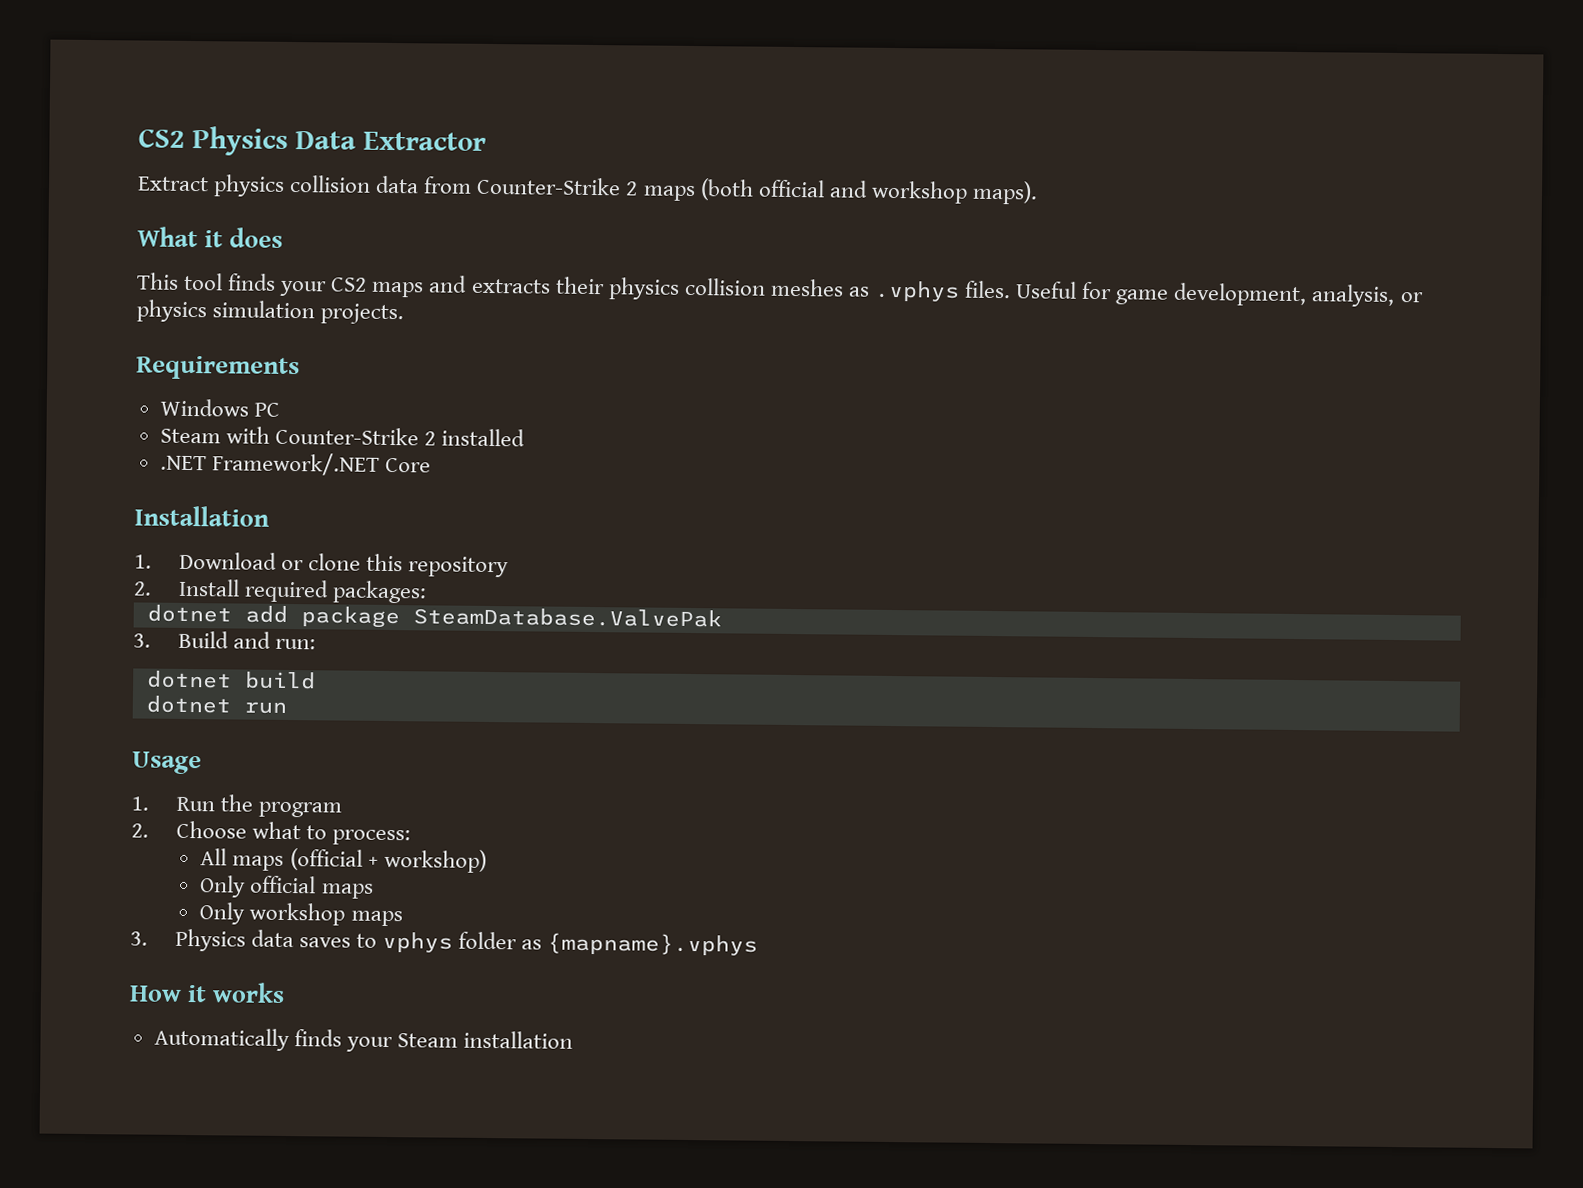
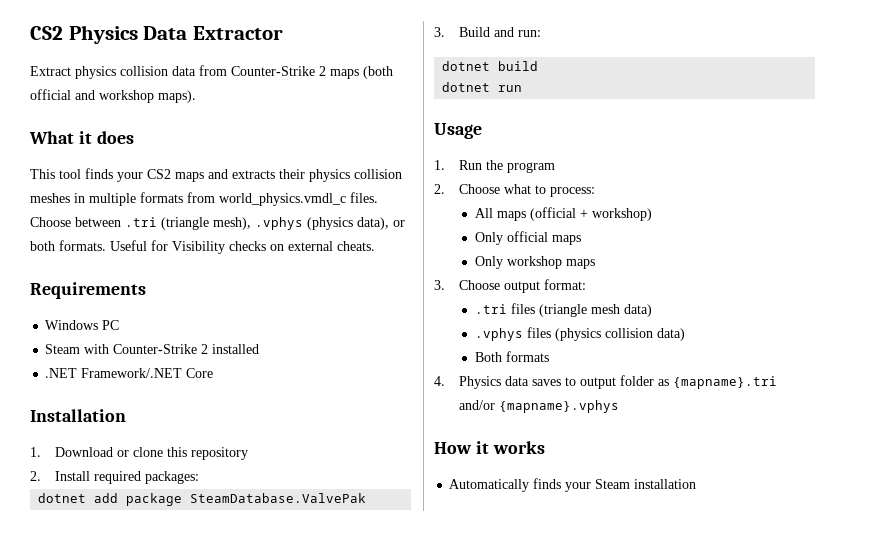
[847,280,1424,307] [136,299,405,325] as .vphys files. Useful for game development, analysis, or physics simulation projects. -> [74,192,378,206] [30,217,405,230] [30,240,375,254] in multiple formats from world_physics.vmdl_c files. Choose between .tri (triangle mesh), .vphys (physics data), or both formats. Useful for Visibility checks on external cheats.
(148, 938) none -> [459,279,587,293] [474,303,652,317] [474,327,685,341] [474,351,549,362] [434,376,445,386] Choose output format: // .tri files (triangle mesh data) // .vphys files (physics collision data) // Both formats // 4.
[381,931,453,953] vphys -> [580,377,617,389] output
(543, 944) none -> [673,376,778,389] [459,400,496,410] {mapname}.tri and/or

